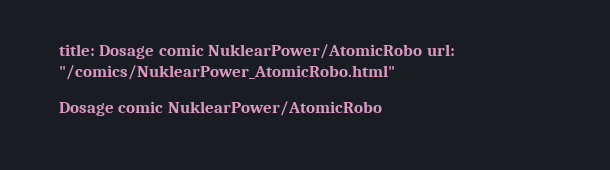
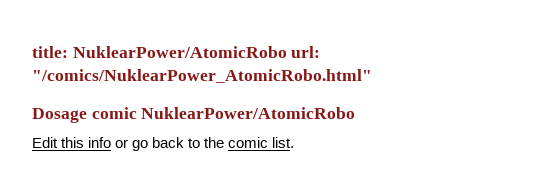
[99,44,204,59] Dosage comic -> (68, 52) none
(382, 108) none -> [32,137,295,151] // Edit this info or go back to the comic list.

